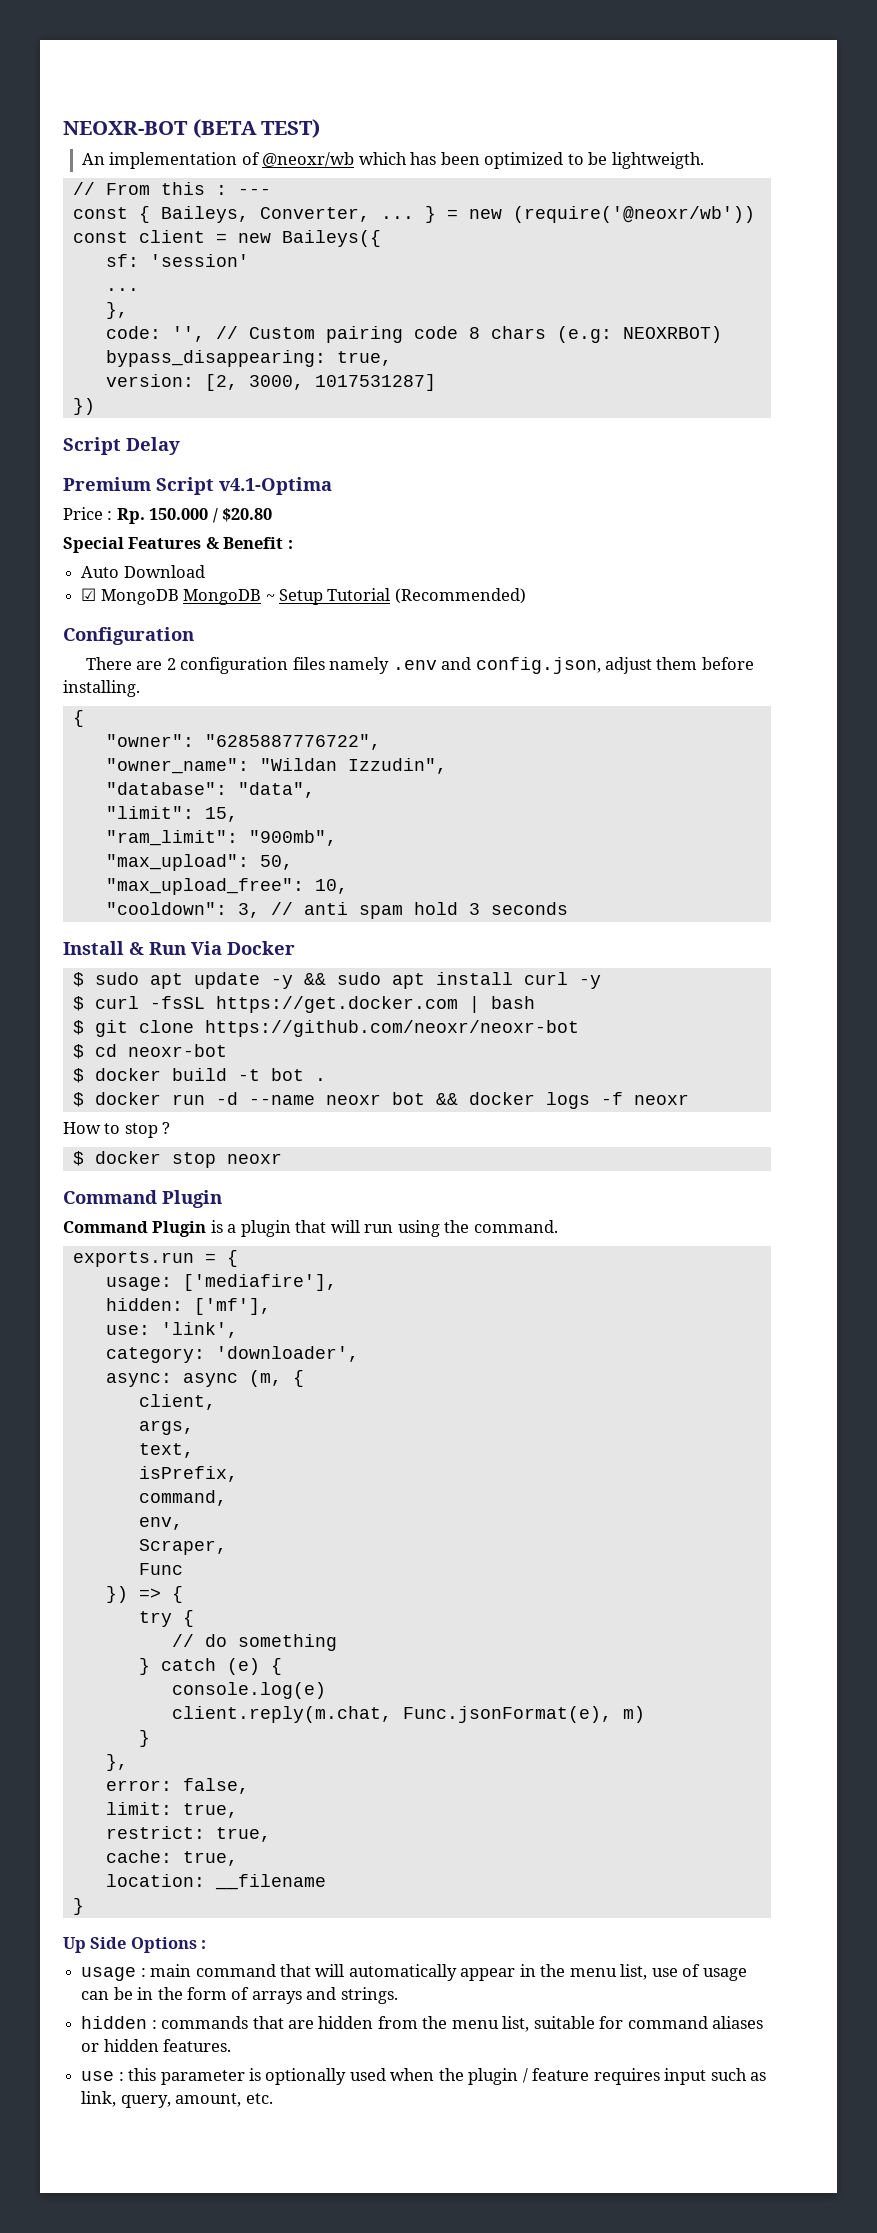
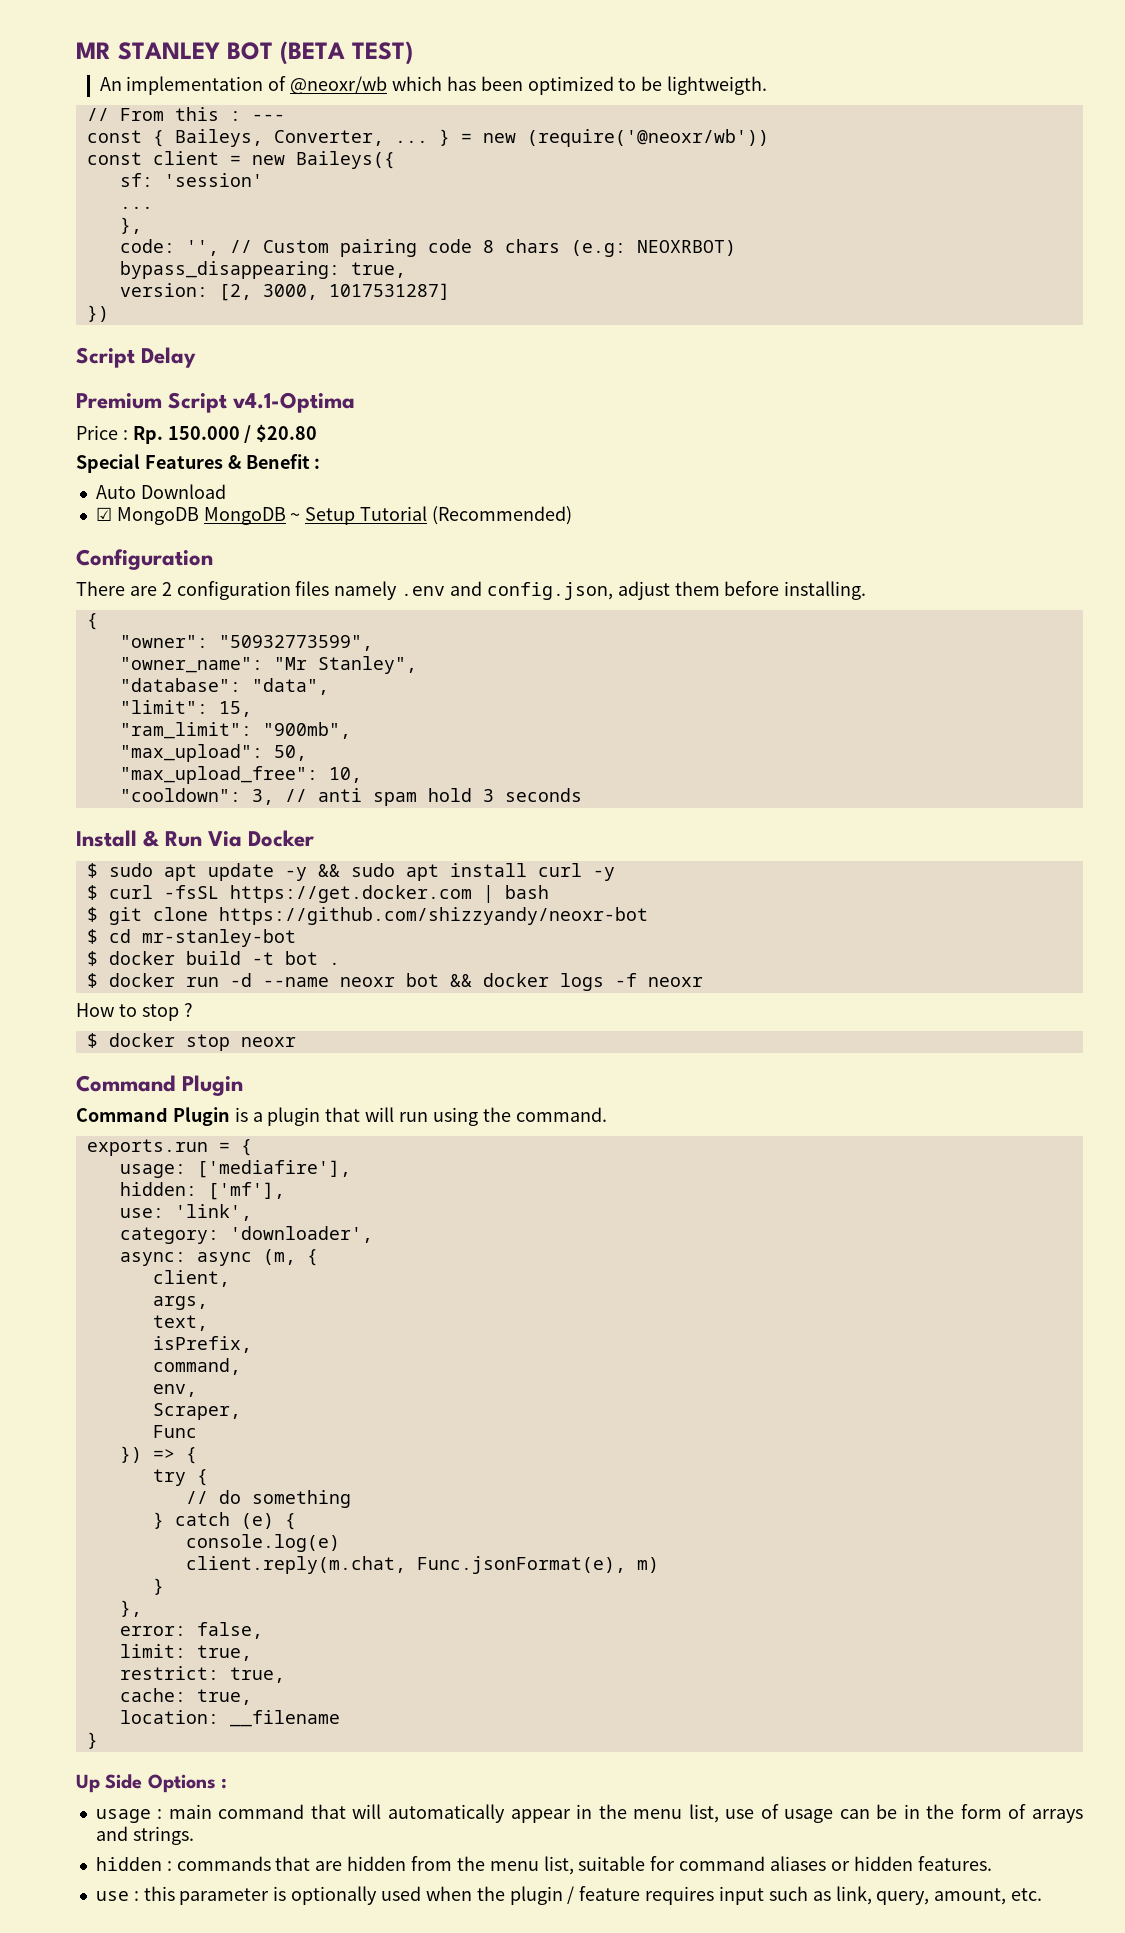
[63,121,188,135] NEOXR-BOT -> [76,42,273,60] MR STANLEY BOT
[204,734,381,750] "6285887776722", -> [218,635,373,651] "50932773599",
[259,758,447,774] "Wildan Izzudin", -> [273,656,417,674] "Mr Stanley",
[204,1020,579,1037] https://github.com/neoxr/neoxr-bot -> [218,907,648,925] https://github.com/shizzyandy/neoxr-bot
[127,1044,227,1057] neoxr-bot -> [141,929,296,947] mr-stanley-bot

